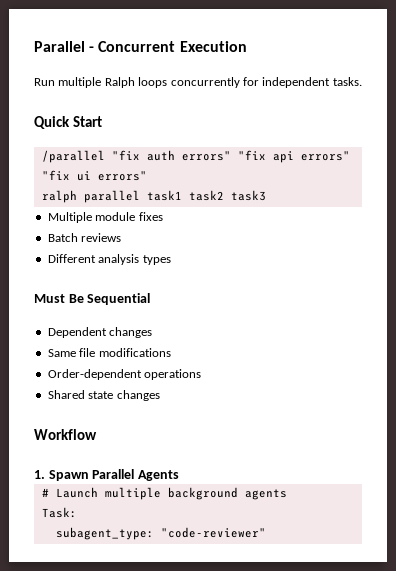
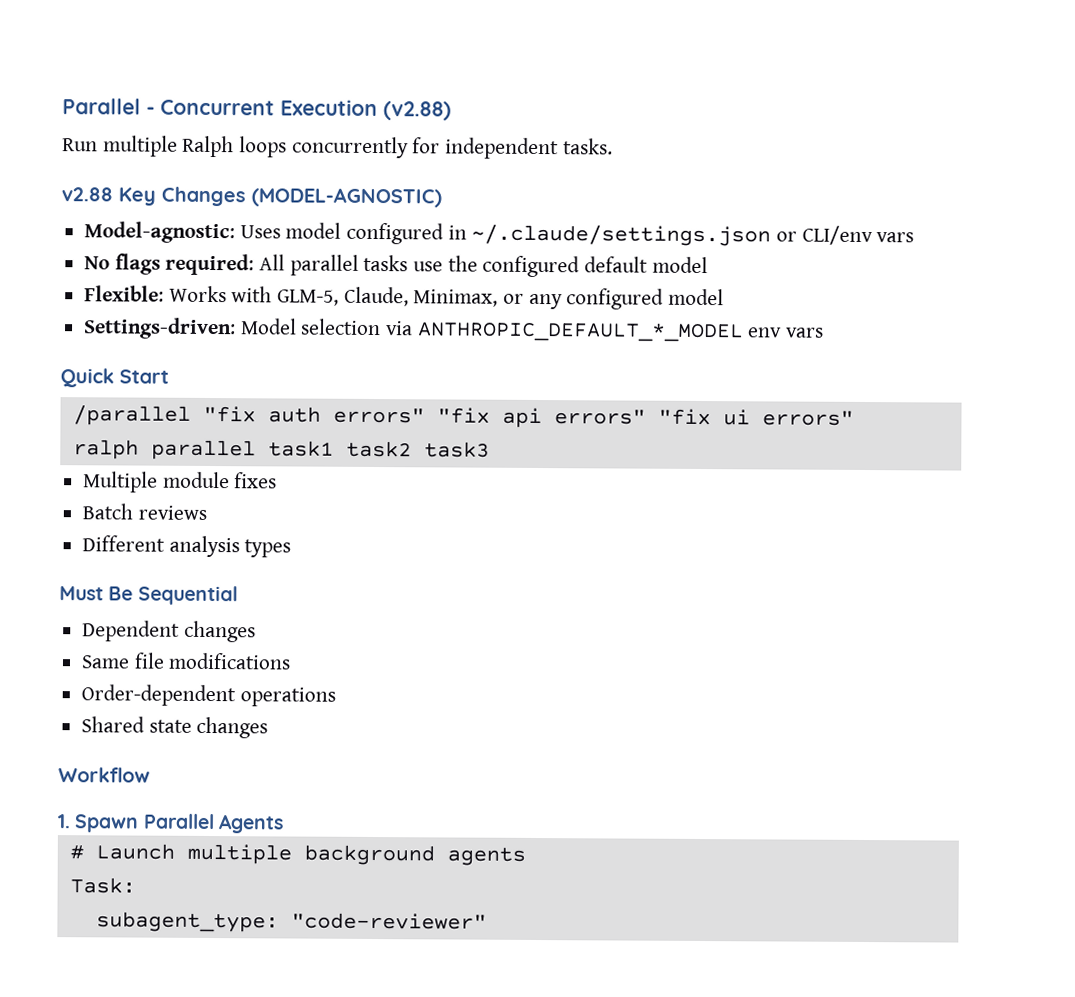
(247, 46) none -> [383,101,452,121] (v2.88)
(362, 81) none -> [61,186,442,208] [84,221,915,247] [84,253,708,278] [84,285,725,310] [83,317,825,343] // v2.88 Key Changes (MODEL-AGNOSTIC) // Model-agnostic: Uses model configured in ~/.claude/settings.json or CLI/env vars // No flags required: All parallel tasks use the configured default model // Flexible: Works with GLM-5, Claude, Minimax, or any configured model // Settings-driven: Model selection via ANTHROPIC_DEFAULT_*_MODEL env vars

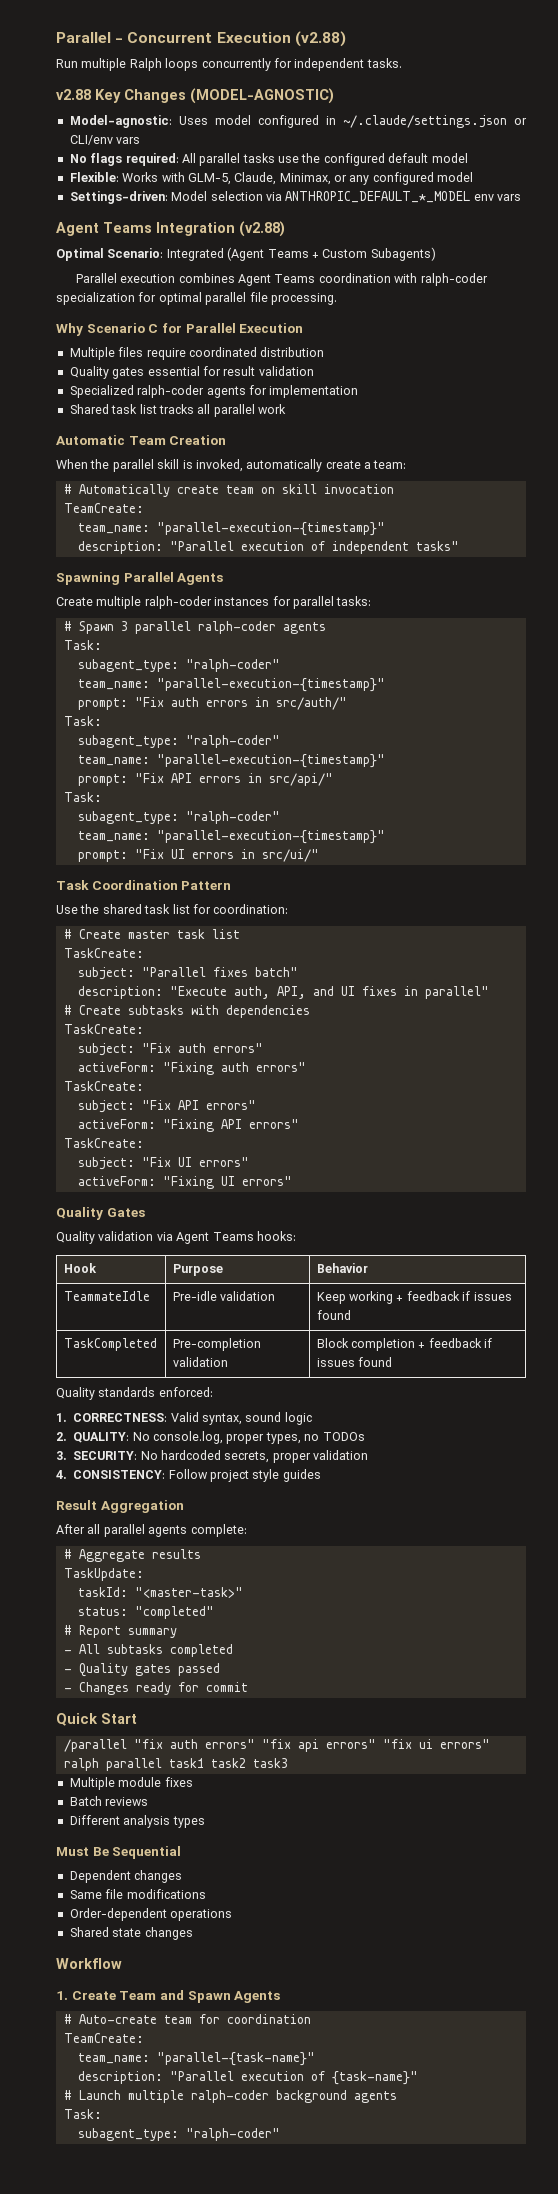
(825, 332) none -> [56,221,285,237] [56,247,436,261] [75,273,488,286] [56,292,337,305] [56,323,304,336] [69,347,325,360] [69,366,314,379] [69,385,359,398] [69,404,286,417] [56,435,227,445] [56,459,407,472] [63,484,394,497] [63,503,144,513] [77,522,385,536] [77,541,459,554] [56,572,224,585] [56,596,372,609] [63,621,326,634] [63,640,102,650] [77,659,280,672] [77,678,385,692] [77,697,347,710] [63,716,102,726] [77,735,280,748] [77,754,385,768] [77,773,333,786] [63,792,102,802] [77,811,280,824] [77,830,385,844] [77,849,319,862] [56,880,232,890] [56,904,289,914] [63,929,240,939] [63,948,144,958] [77,967,298,980] [77,986,489,999] [63,1005,310,1018] [63,1024,144,1034] [77,1043,263,1056] [77,1062,306,1075] [63,1081,144,1091] [77,1100,256,1113] [77,1119,299,1132] [63,1138,144,1148] [77,1157,249,1170] [77,1176,292,1189] [56,1207,145,1220] [56,1231,296,1244] [63,1263,97,1273] [172,1264,223,1276] [316,1263,368,1273] [63,1291,150,1301] [172,1291,276,1301] [316,1291,512,1304] [316,1310,351,1320] [63,1338,157,1351] [172,1338,261,1351] [172,1357,228,1367] [316,1338,493,1351] [316,1357,393,1367] [56,1387,213,1400] [56,1412,312,1425] [56,1431,365,1444] [56,1450,369,1463] [56,1469,321,1482] [56,1500,184,1513] [56,1524,247,1537] [63,1549,201,1562] [63,1568,144,1581] [77,1587,243,1598] [77,1606,214,1619] [63,1625,177,1638] [63,1644,233,1657] [63,1663,220,1677] [63,1682,248,1695] // Agent Teams Integration (v2.88) // Optimal Scenario: Integrated (Agent Teams + Custom Subagents) // Parallel execution combines Agent Teams coordination with ralph-coder specialization for optimal parallel file processing. // Why Scenario C for Parallel Execution // Multiple files require coordinated distribution // Quality gates essential for result validation // Specialized ralph-coder agents for implementation // Shared task list tracks all parallel work // Automatic Team Creation // When the parallel skill is invoked, automatically create a team: // # Automatically create team on skill invocation // TeamCreate: // team_name: "parallel-execution-{timestamp}" // description: "Parallel execution of independent tasks" // Spawning Parallel Agents // Create multiple ralph-coder instances for parallel tasks: // # Spawn 3 parallel ralph-coder agents // Task: // subagent_type: "ralph-coder" // team_name: "parallel-execution-{timestamp}" // prompt: "Fix auth errors in src/auth/" // Task: // subagent_type: "ralph-coder" // team_name: "parallel-execution-{timestamp}" // prompt: "Fix API errors in src/api/" // Task: // subagent_type: "ralph-coder" // team_name: "parallel-execution-{timestamp}" // prompt: "Fix UI errors in src/ui/" // Task Coordination Pattern // Use the shared task list for coordination: // # Create master task list // TaskCreate: // subject: "Parallel fixes batch" // description: "Execute auth, API, and UI fixes in parallel" // # Create subtasks with dependencies // TaskCreate: // subject: "Fix auth errors" // activeForm: "Fixing auth errors" // TaskCreate: // subject: "Fix API errors" // activeForm: "Fixing API errors" // TaskCreate: // subject: "Fix UI errors" // activeForm: "Fixing UI errors" // Quality Gates // Quality validation via Agent Teams hooks: // Hook | Purpose | Behavior // TeammateIdle | Pre-idle validation | Keep working + feedback if issues found // TaskCompleted | Pre-completion validation | Block completion + feedback if issues found // Quality standards enforced: // 1. CORRECTNESS: Valid syntax, sound logic // 2. QUALITY: No console.log, proper types, no TODOs // 3. SECURITY: No hardcoded secrets, proper validation // 4. CONSISTENCY: Follow project style guides // Result Aggregation // After all parallel agents complete: // # Aggregate results // TaskUpdate: // taskId: "<master-task>" // status: "completed" // # Report summary // - All subtasks completed // - Quality gates passed // - Changes ready for commit
[74,813,284,834] Spawn Parallel Agents -> [71,1990,281,2003] [63,2014,311,2024] [63,2033,144,2043] [77,2052,315,2066] [77,2071,418,2085] Create Team and Spawn Agents // # Auto-create team for coordination // TeamCreate: // team_name: "parallel-{task-name}" // description: "Parallel execution of {task-name}"
(292, 854) none -> [190,2090,269,2103] ralph-coder
[290,912,487,930] "code-reviewer" -> [185,2128,280,2141] "ralph-coder"

